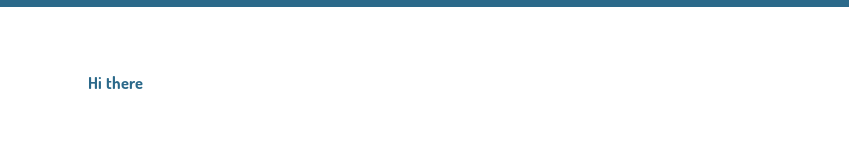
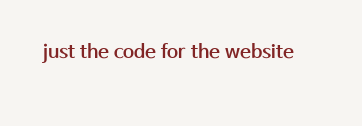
[88,76,144,89] Hi there -> [42,43,294,64] just the code for the website

